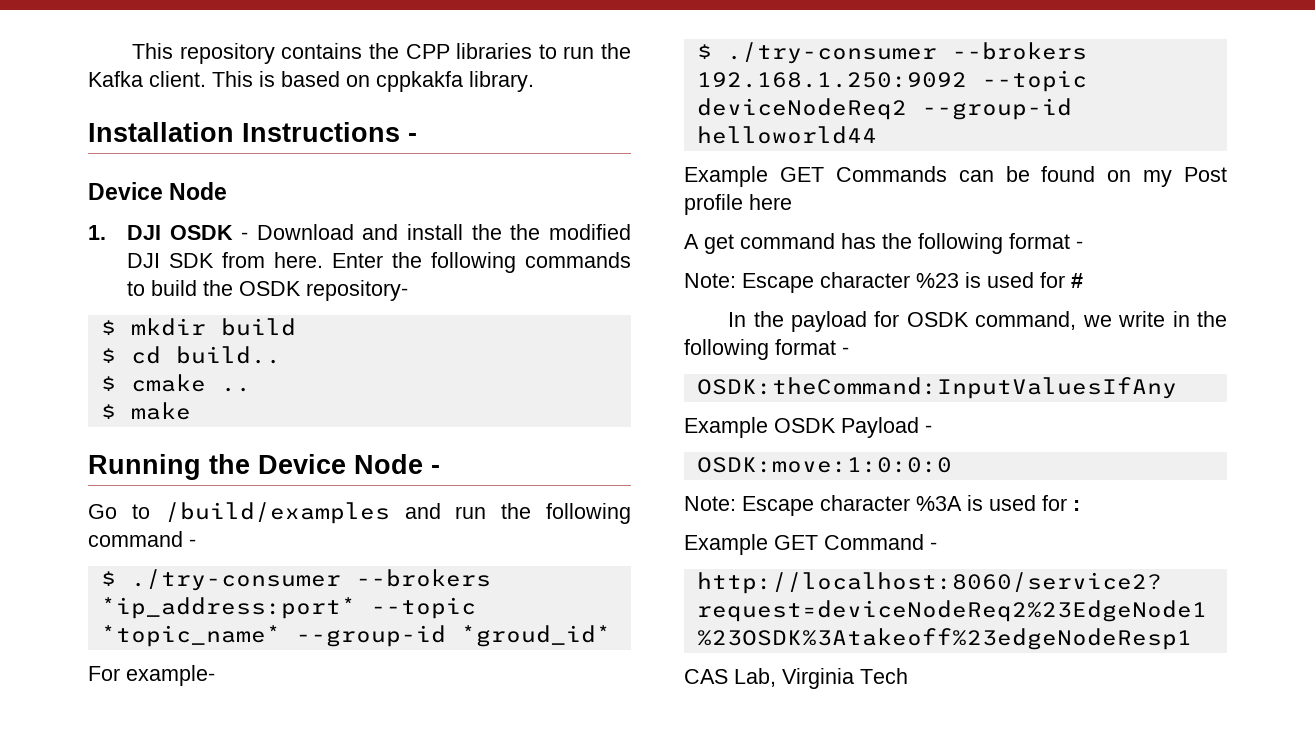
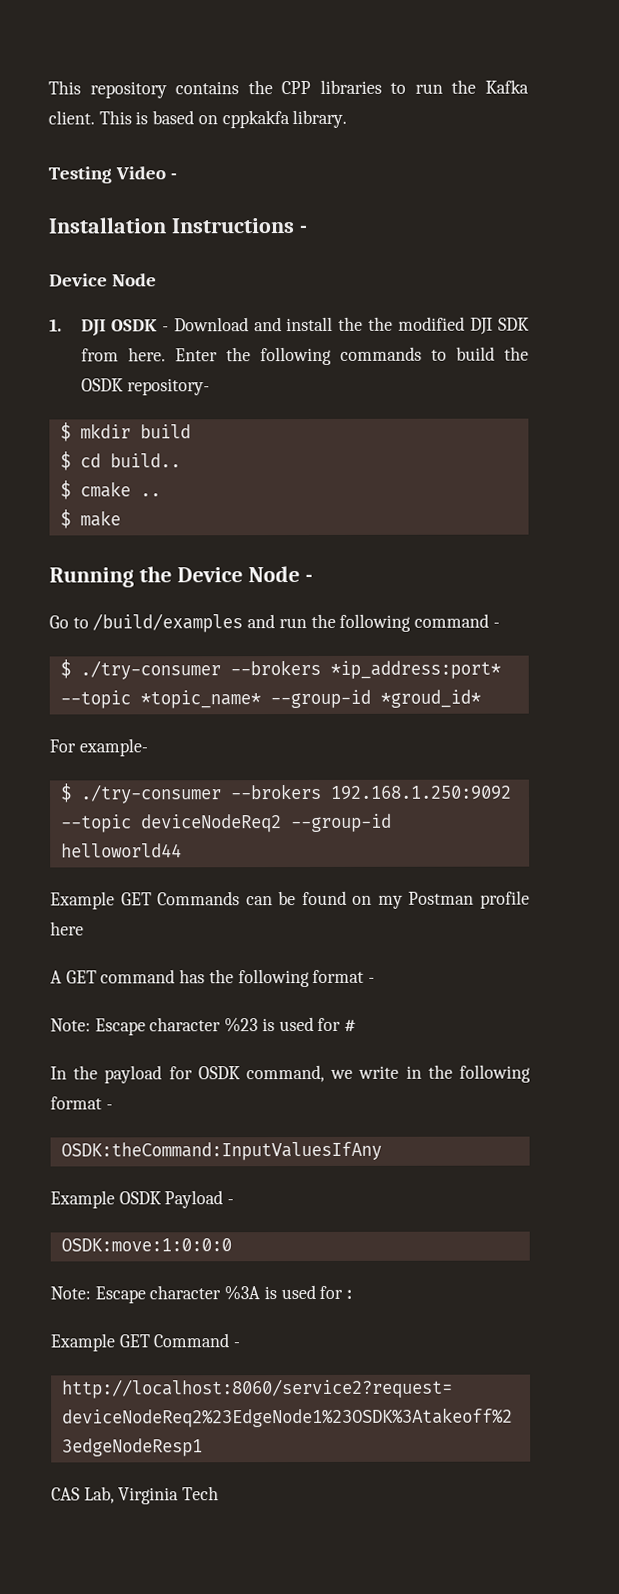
(534, 81) none -> [48,166,178,184] // Testing Video -
[1184,167,1227,182] Post -> [408,891,475,905] Postman
[704,234,734,254] get -> [65,970,97,984] GET

